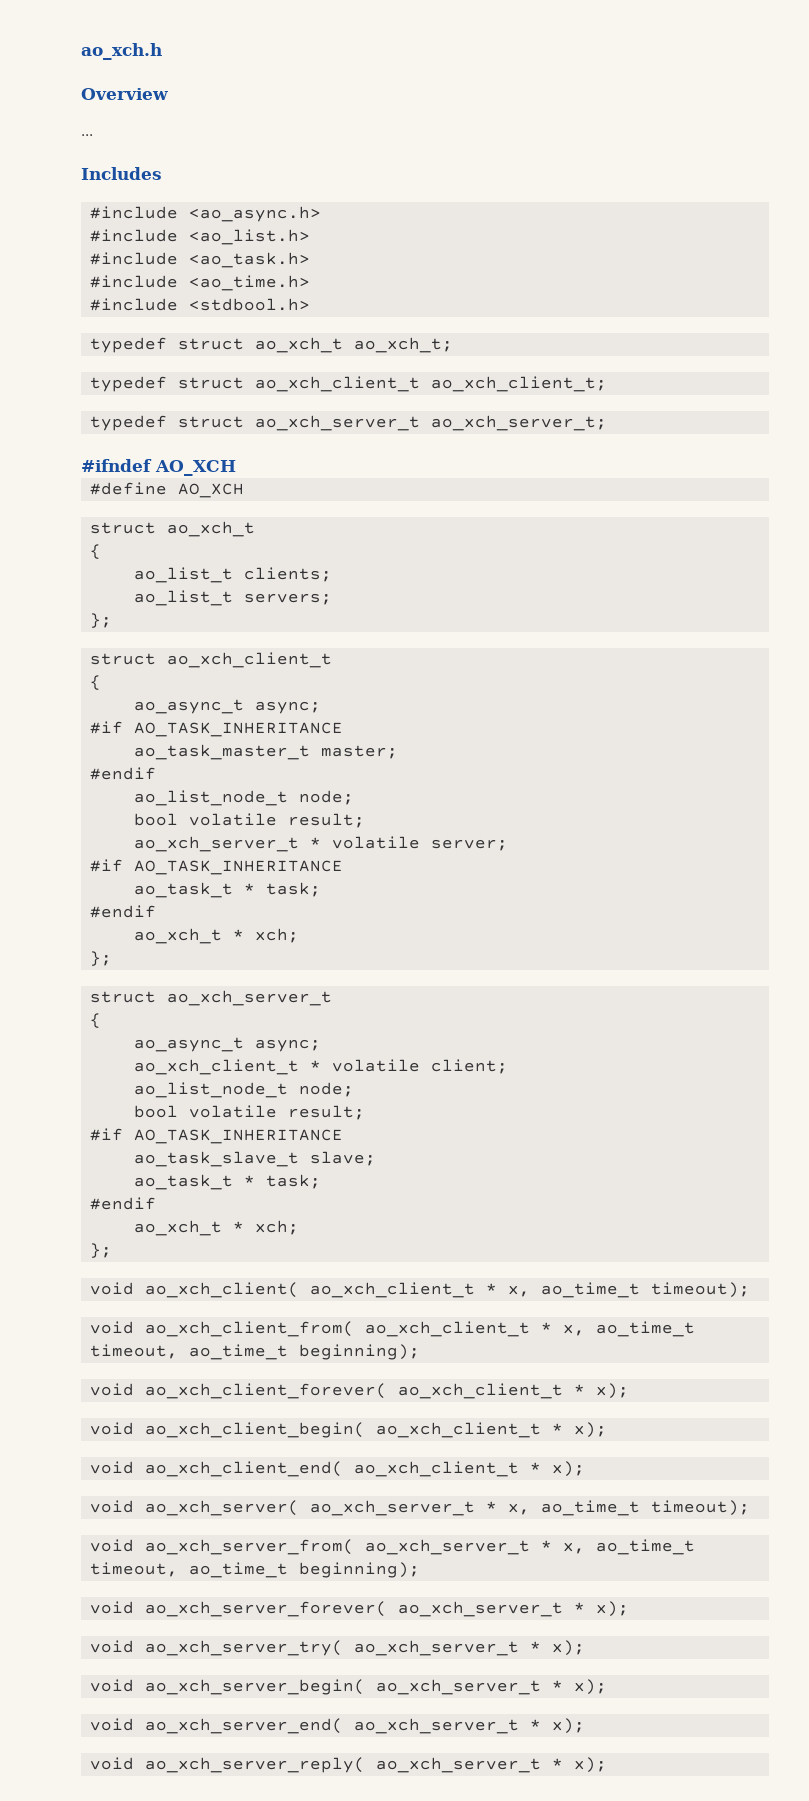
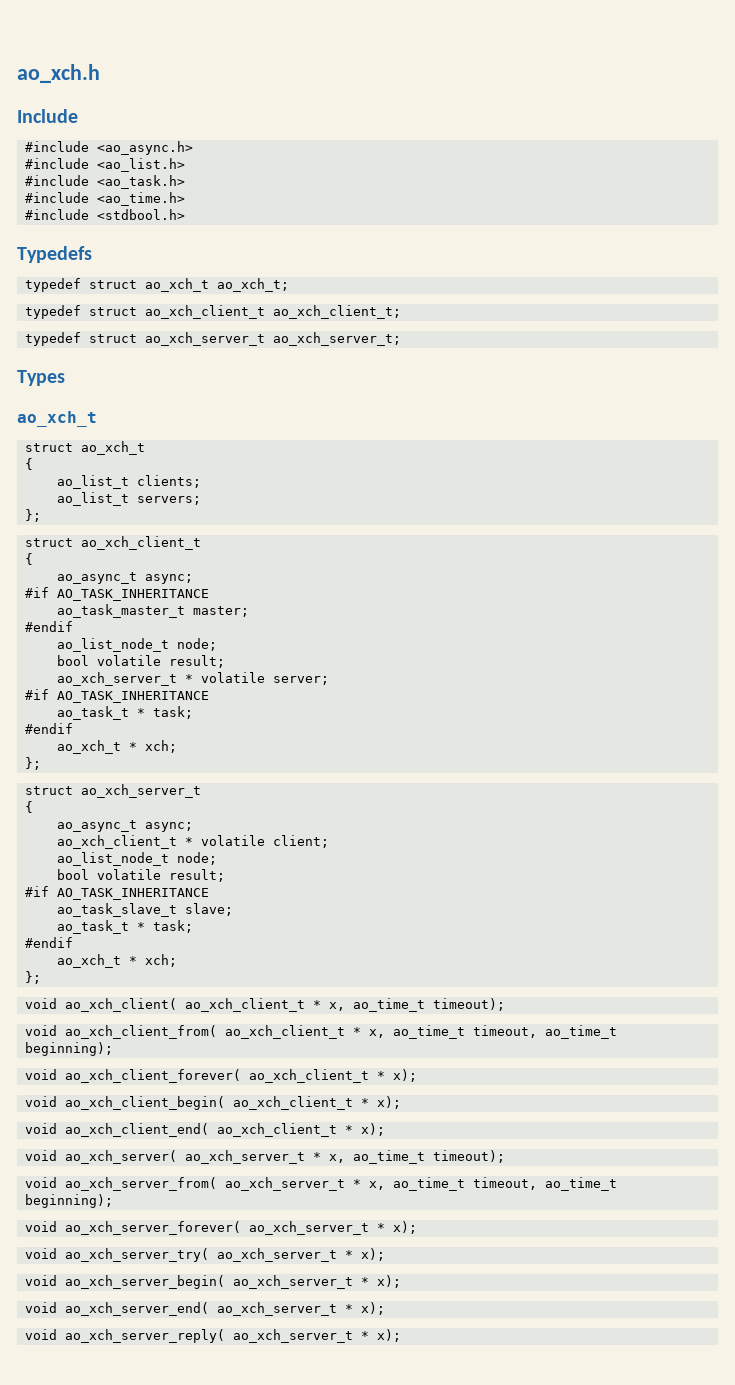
[81,88,168,100] [81,134,93,136] [81,167,162,180] Overview // ... // Includes -> [17,109,78,123] Include
(310, 304) none -> [17,246,92,263] // Typedefs
[81,459,236,476] [90,482,244,498] #ifndef AO_XCH // #define AO_XCH -> [17,370,65,386] [17,411,97,427] Types // ao_xch_t

